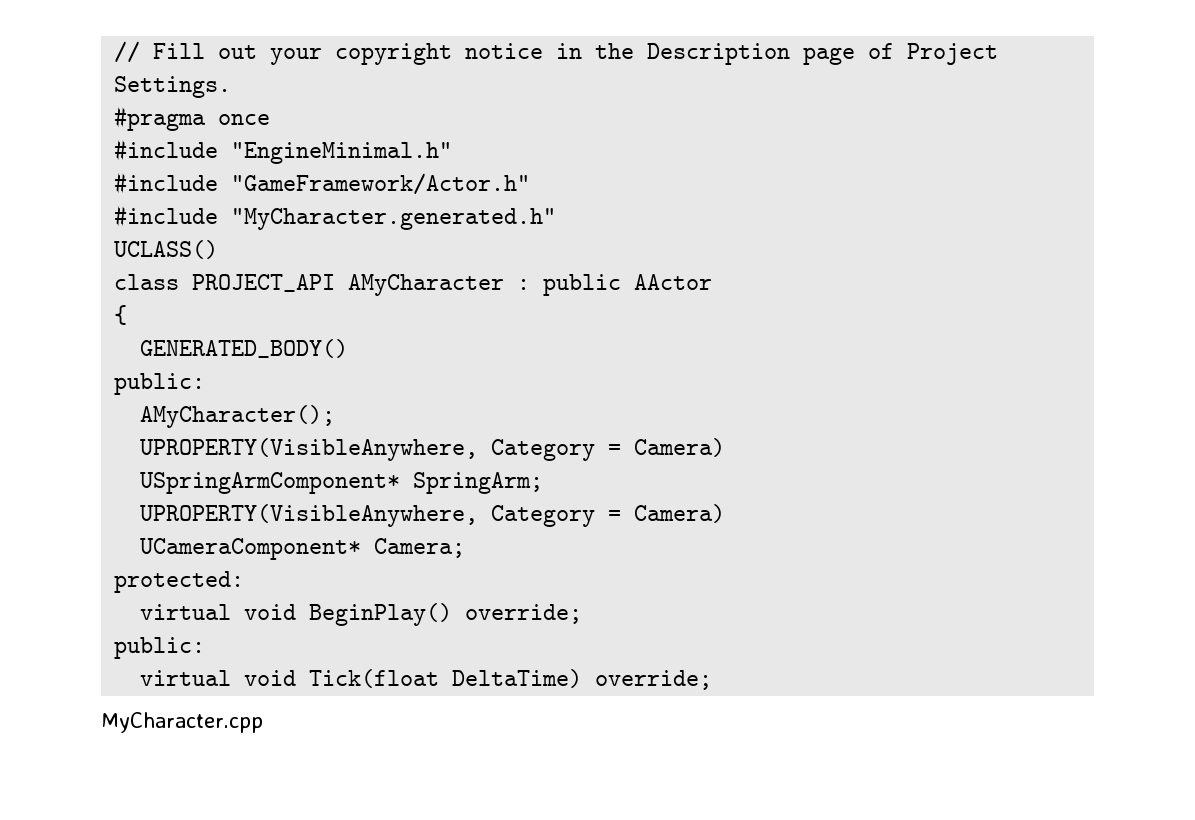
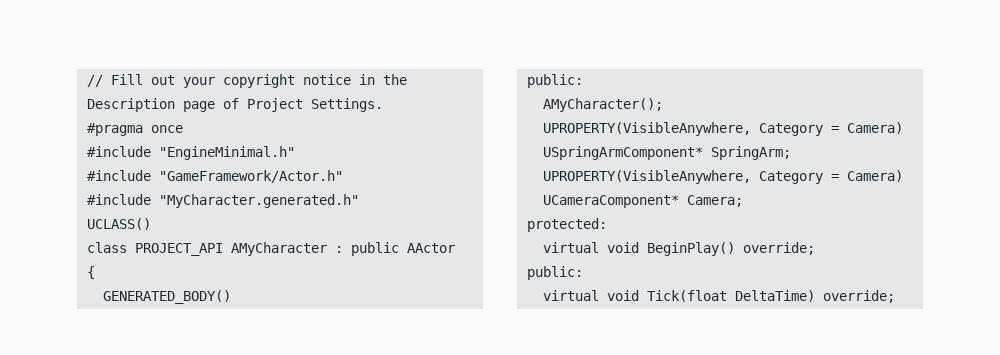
[101,712,263,733] // MyCharacter.cpp -> (895, 296) none

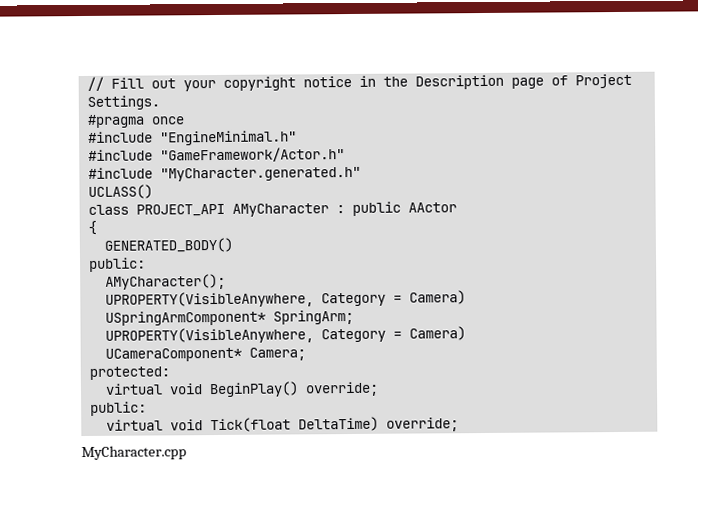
(895, 296) none -> [81,445,187,461] // MyCharacter.cpp

